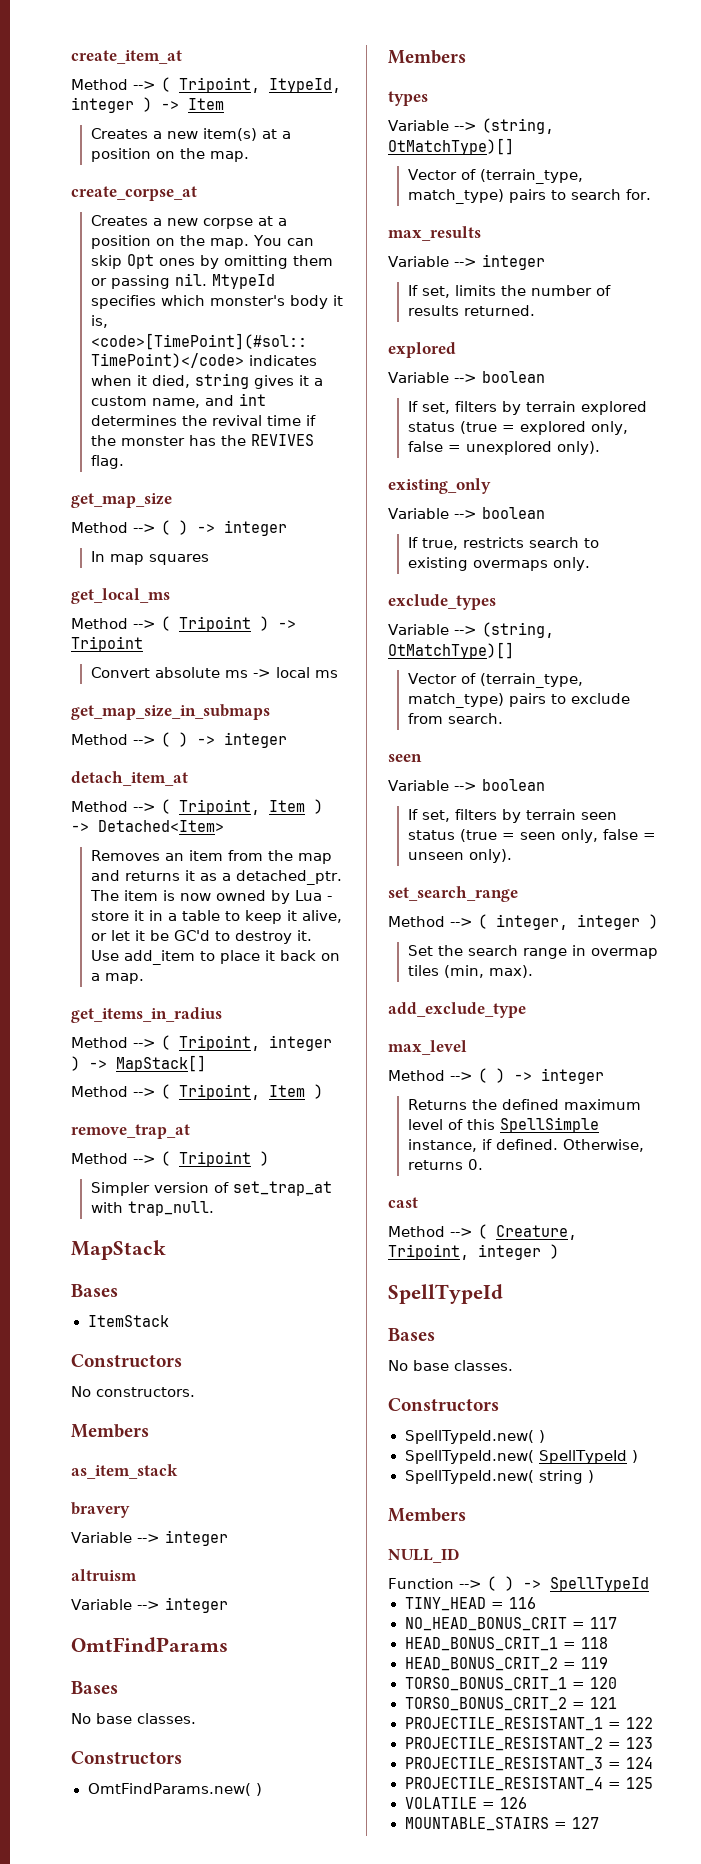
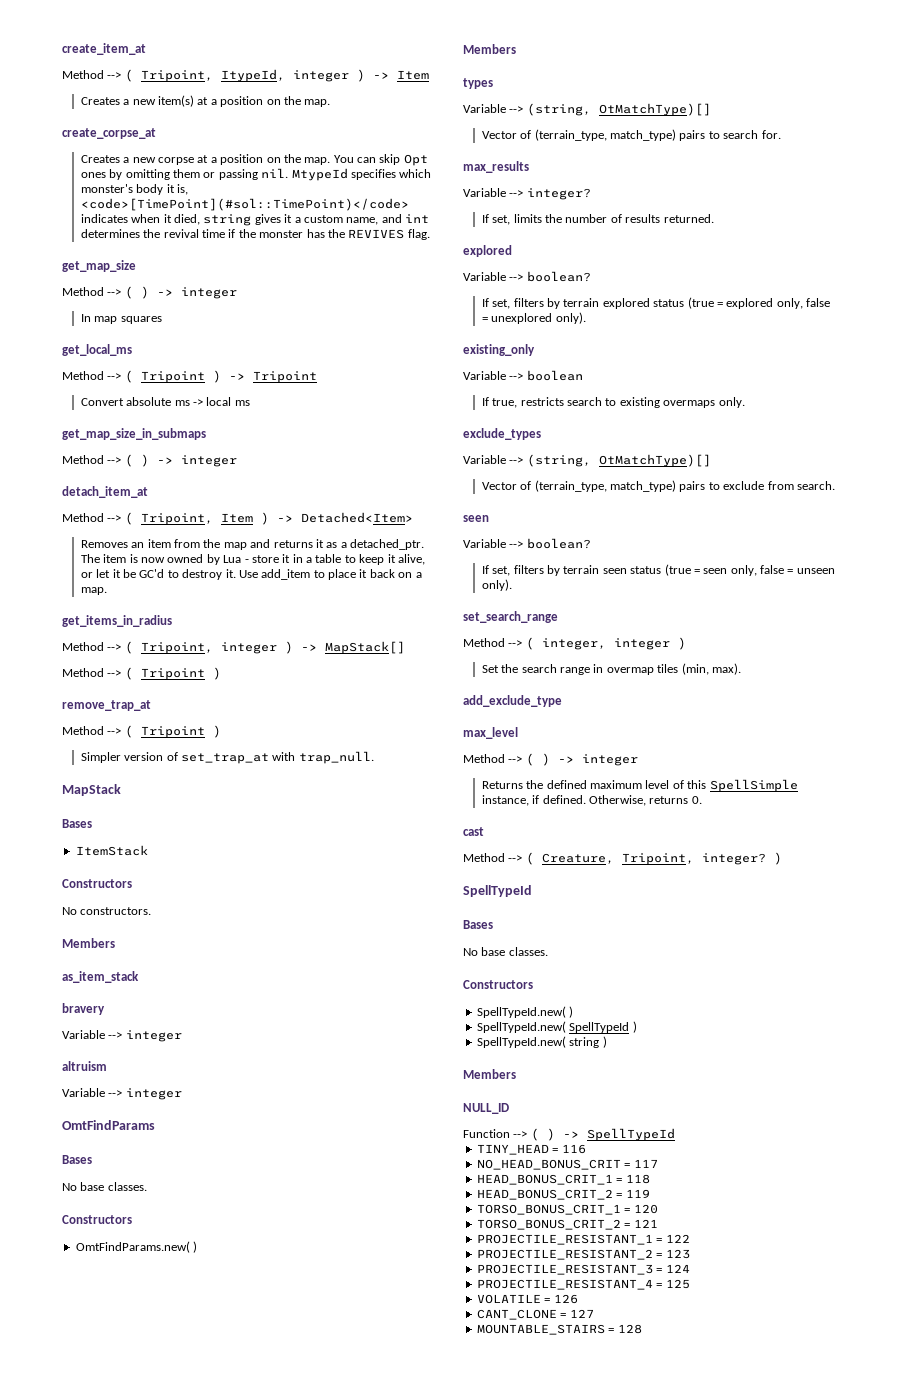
[179,1084,305,1100] Tripoint, Item -> [140,668,205,680] Tripoint
[481,254,545,270] integer -> [526,188,591,200] integer?
[481,371,545,383] boolean -> [526,271,591,282] boolean?
[481,779,545,791] boolean -> [526,538,591,549] boolean?
[478,1244,541,1260] integer -> [701,853,766,865] integer?
(527, 1803) none -> [476,1309,594,1320] // CANT_CLONE = 127
[571,1817,599,1829] 127 -> [617,1324,642,1334] 128

